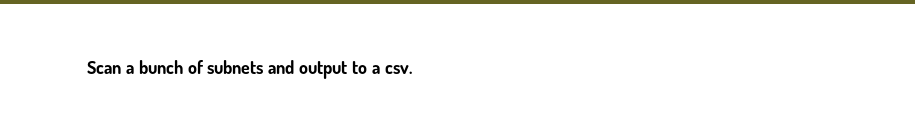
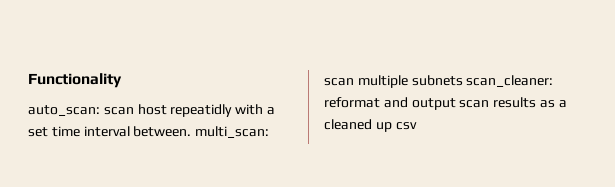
[87,60,412,79] Scan a bunch of subnets and output to a csv. -> [28,73,122,88] [28,104,275,117] [28,126,270,138] [324,75,554,88] [324,97,567,110] [324,119,417,132] Functionality // auto_scan: scan host repeatidly with a set time interval between. multi_scan: scan multiple subnets scan_cleaner: reformat and output scan results as a cleaned up csv

